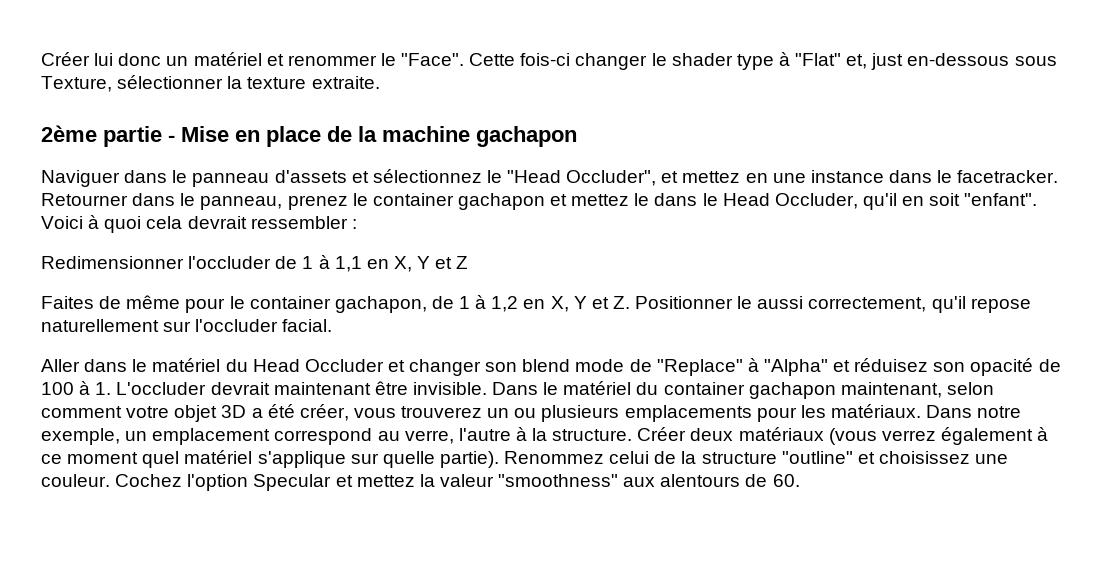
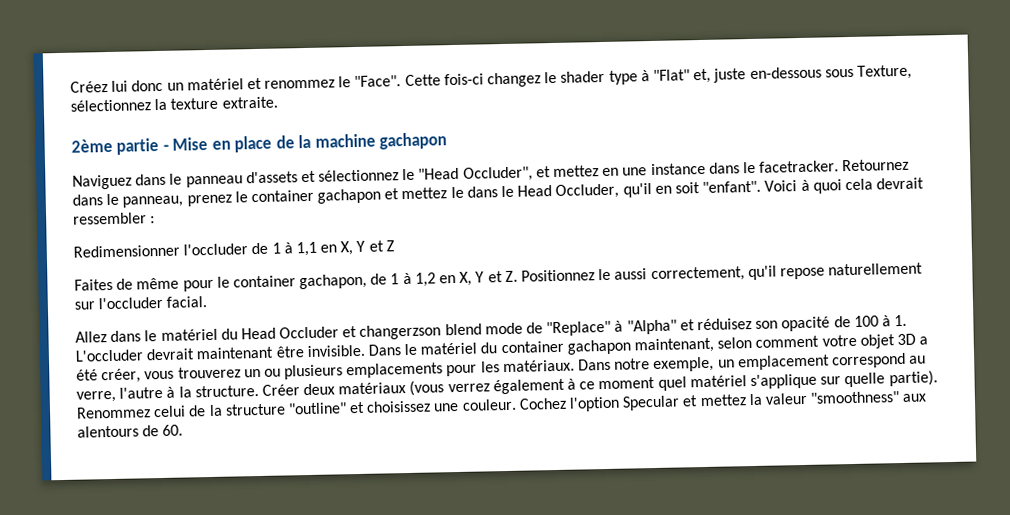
[41,52,90,66] Créer -> [70,81,108,93] Créez
[287,55,377,66] renommer -> [264,79,336,89] renommez
[575,53,648,70] changer -> [487,72,542,88] changez
[871,53,904,70] just -> [713,68,747,83] juste
[117,75,224,89] sélectionner -> [70,99,151,112] sélectionnez
[41,170,120,187] Naviguer -> [72,174,132,190] Naviguez
[41,193,128,206] Retourner -> [842,158,910,172] Retournez
[635,296,734,309] Positionner -> [520,269,595,282] Positionnez
[41,359,80,372] Aller -> [75,331,107,343] Allez
[409,359,518,376] changer son -> [359,324,442,340] changerzson

